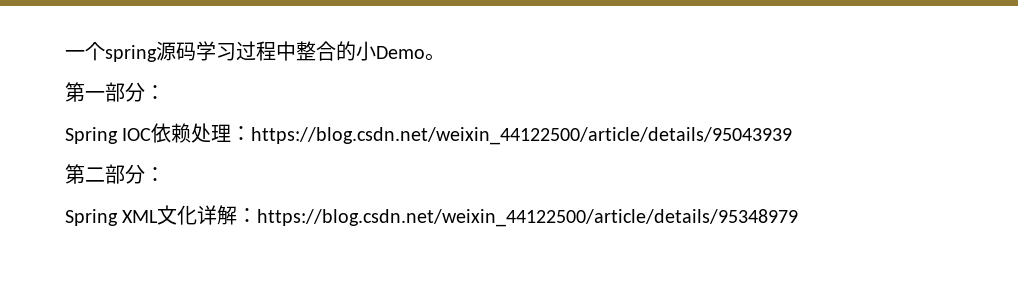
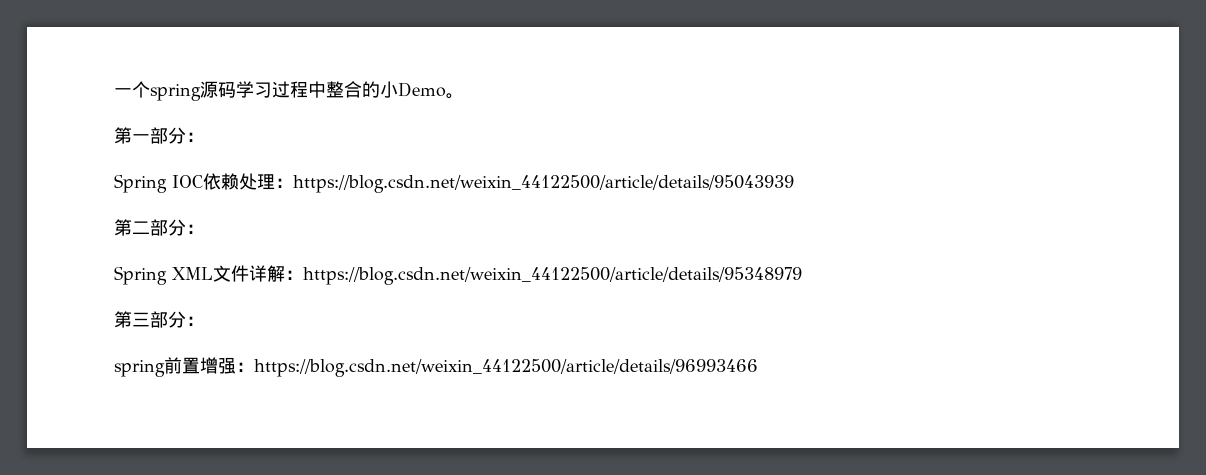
[177,205,198,225] 化 -> [231,265,249,282] 件
(799, 218) none -> [114,311,204,328] [114,357,758,377] // 第三部分： // spring前置增强：https://blog.csdn.net/weixin_44122500/article/details/96993466

